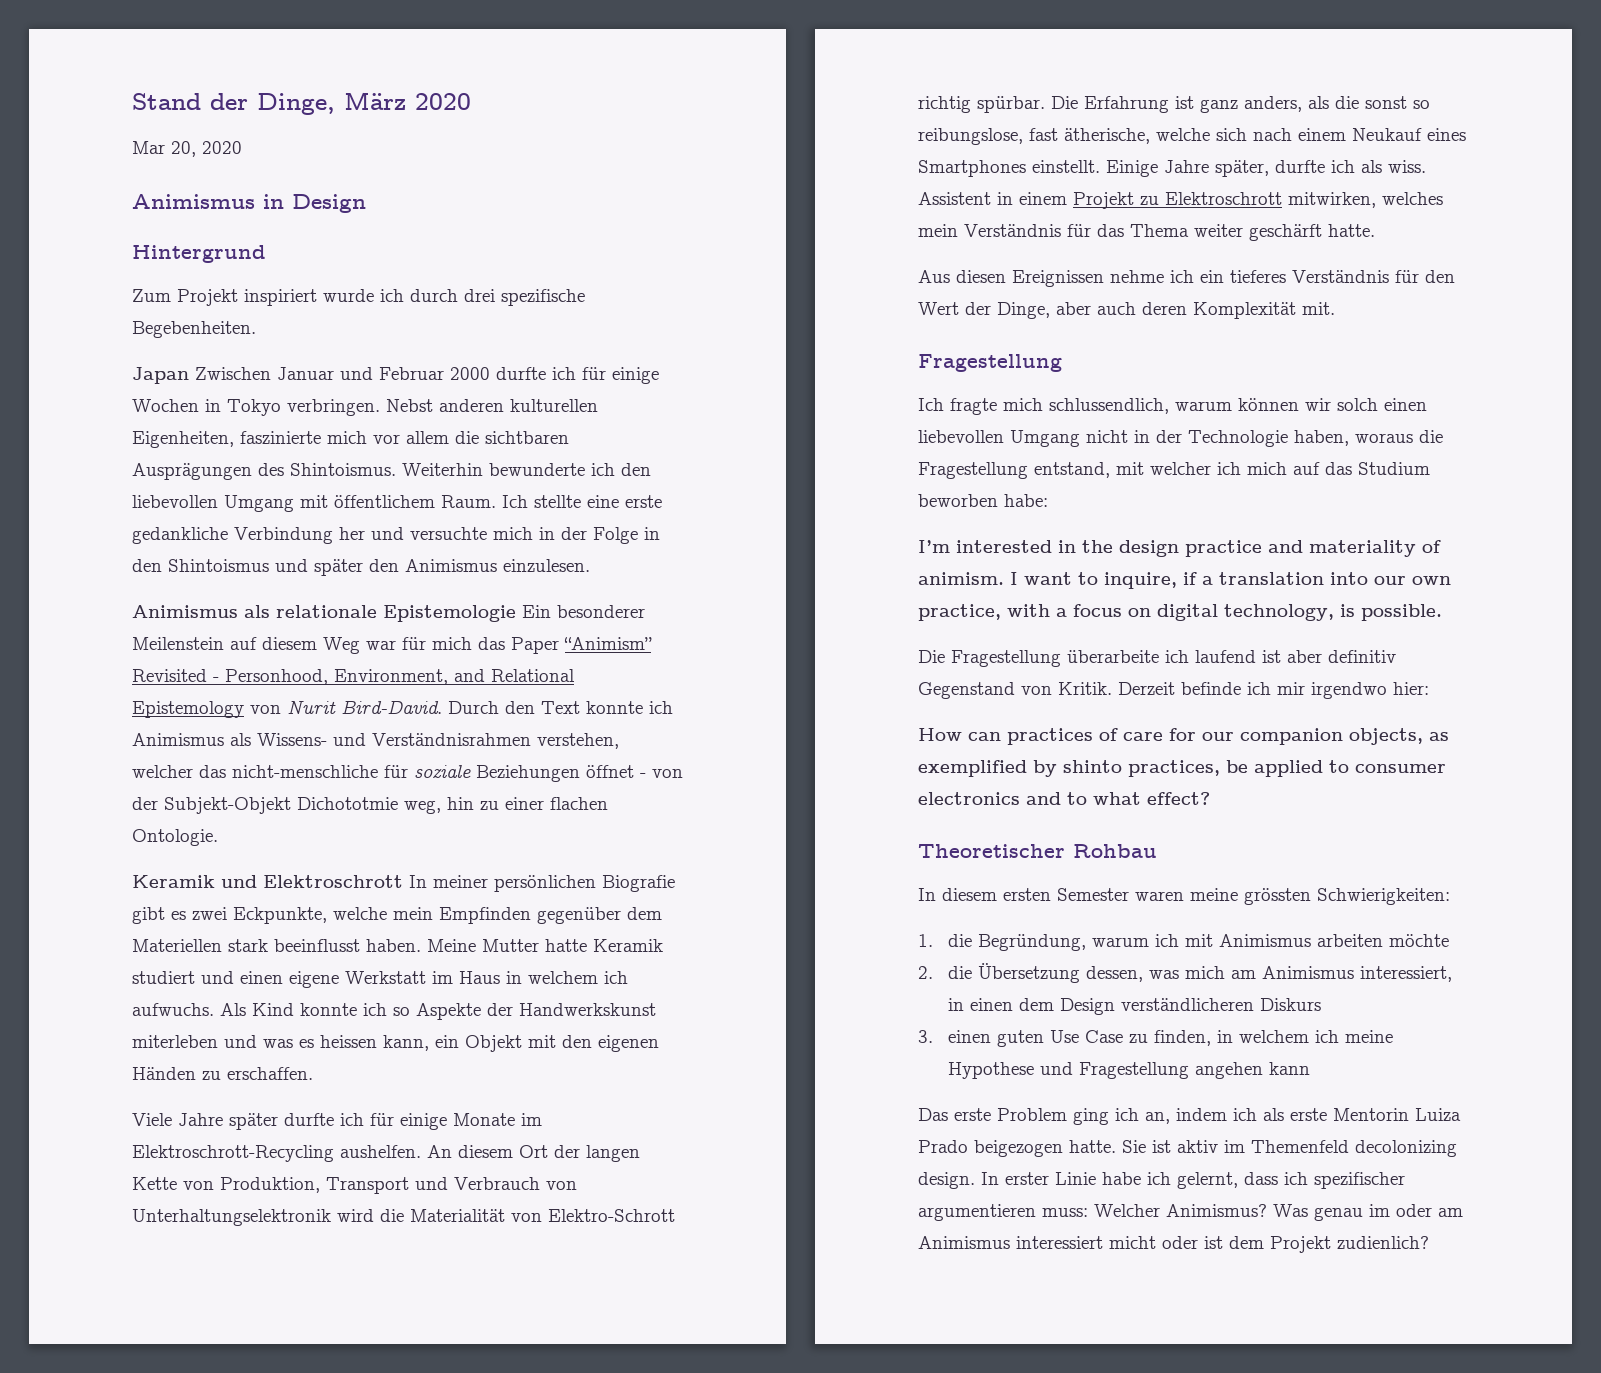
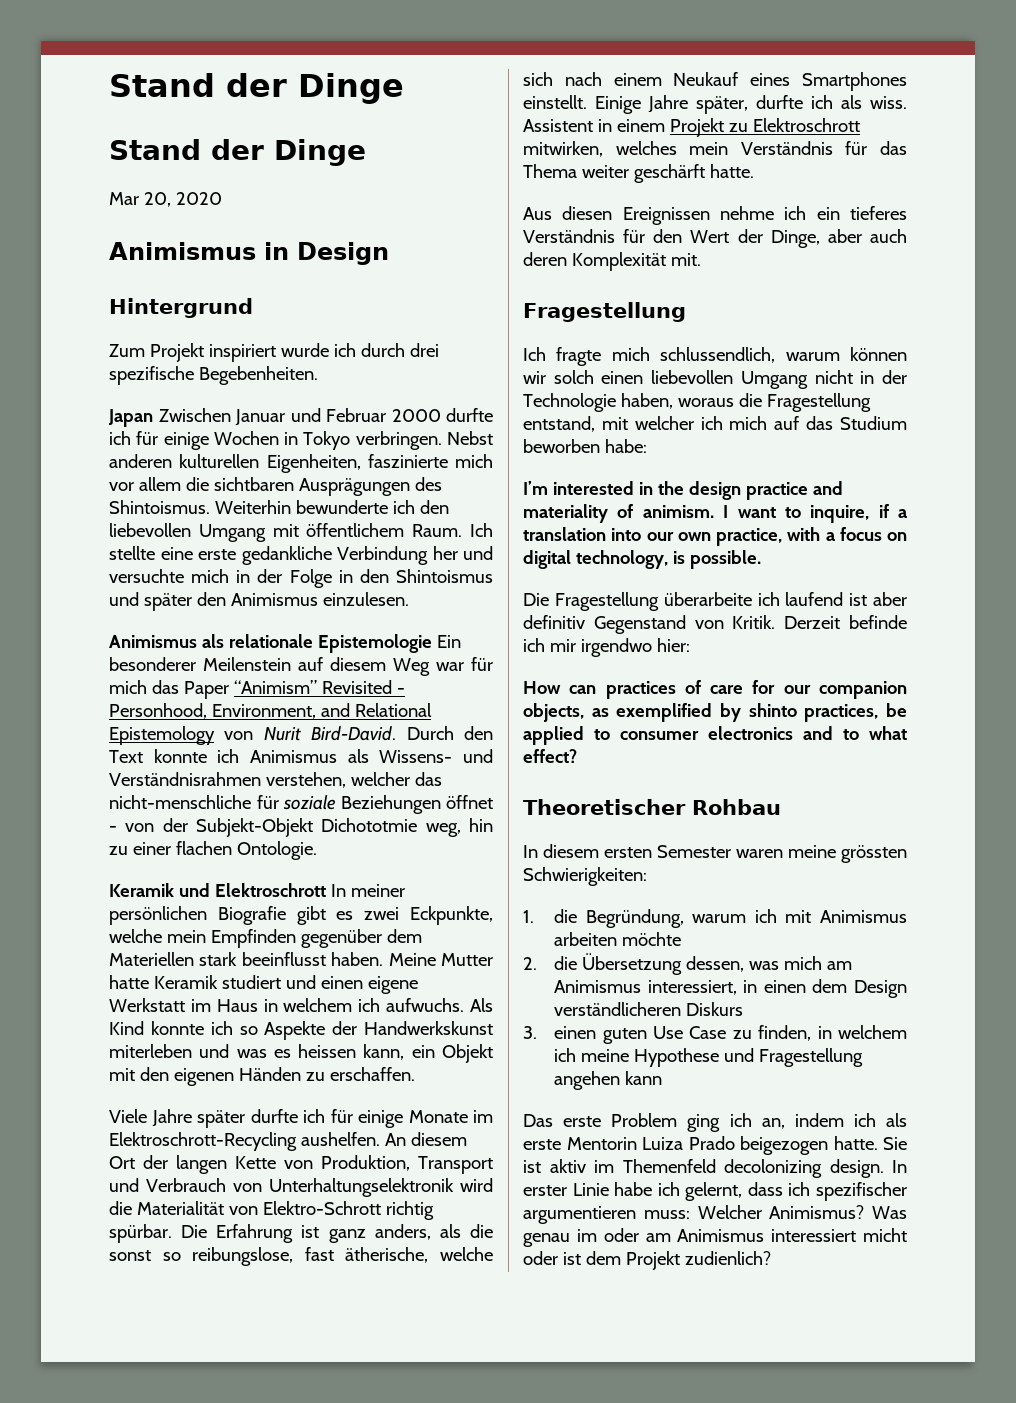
[132,92,471,115] Stand der Dinge, März 2020 -> [109,73,404,104] [109,139,366,166] Stand der Dinge // Stand der Dinge

